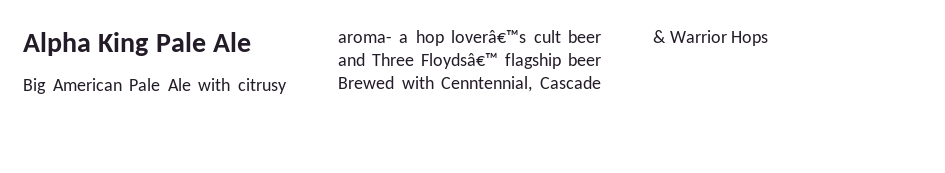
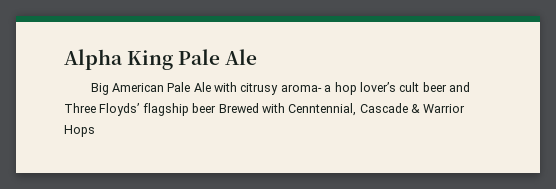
[451,30,527,43] loverâ€™s -> [359,82,396,92] lover’s
[421,53,498,69] Floydsâ€™ -> [99,103,140,116] Floyds’

